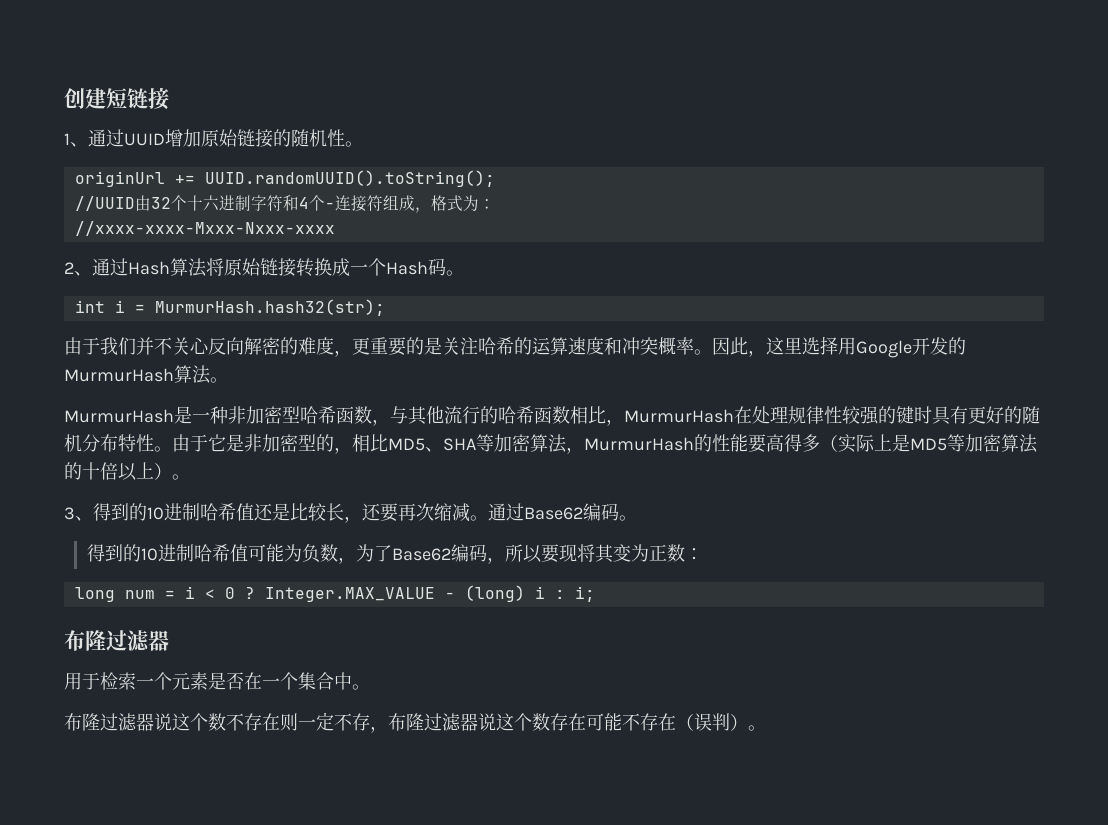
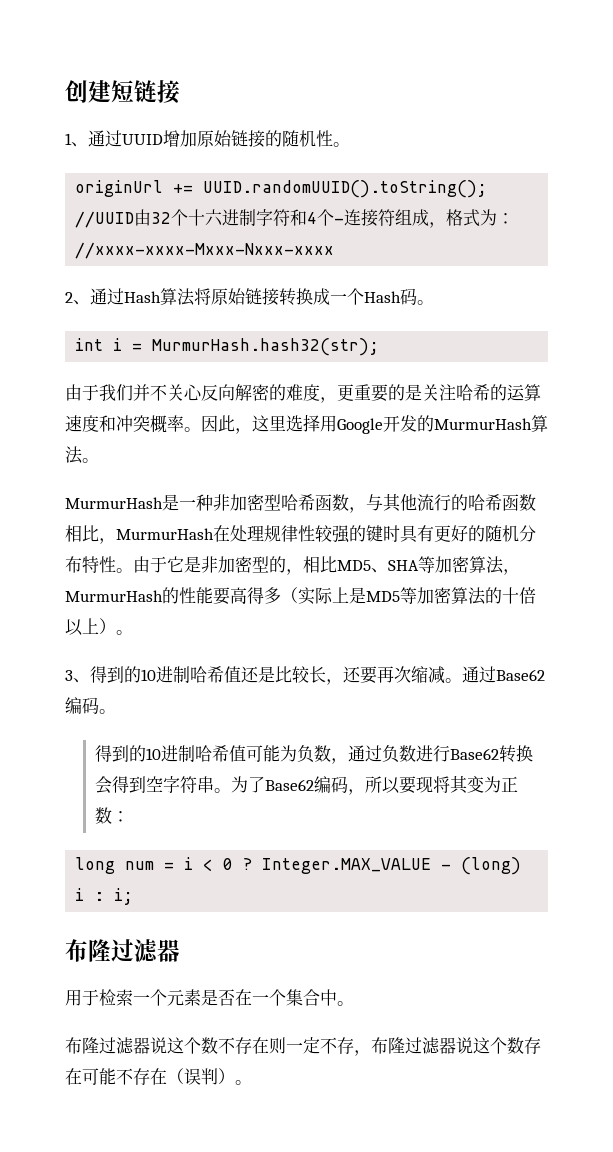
(356, 560) none -> [348,745,534,763] [95,776,232,794] 通过负数进行Base62转换会得到空字符串。

